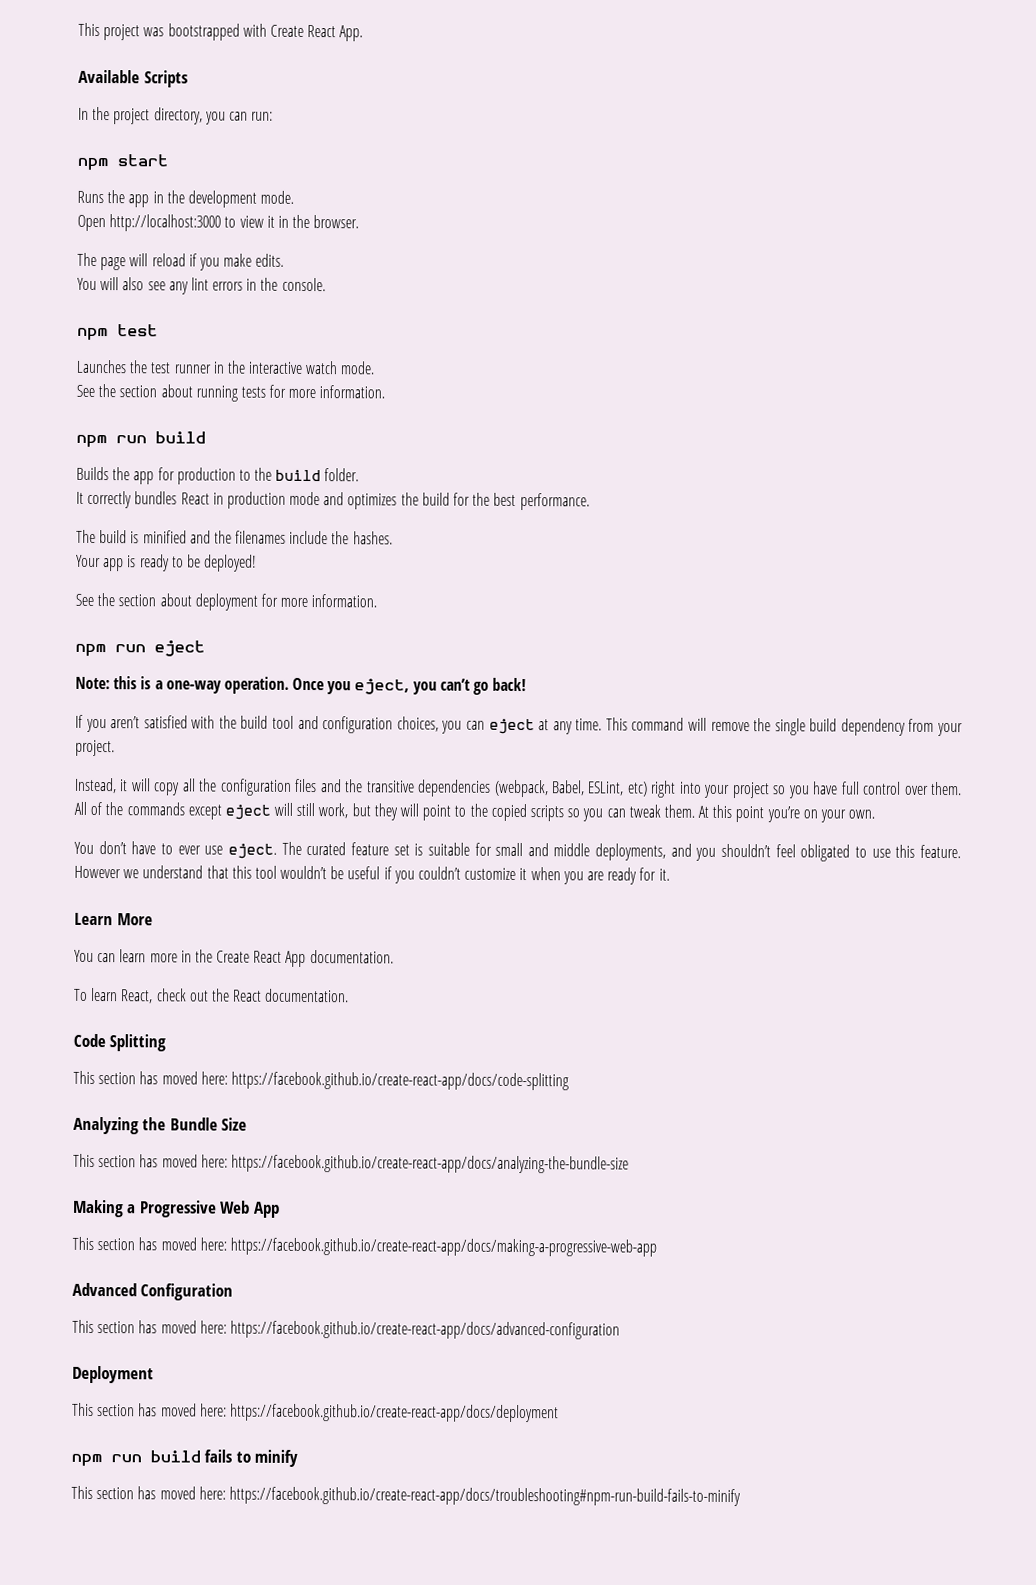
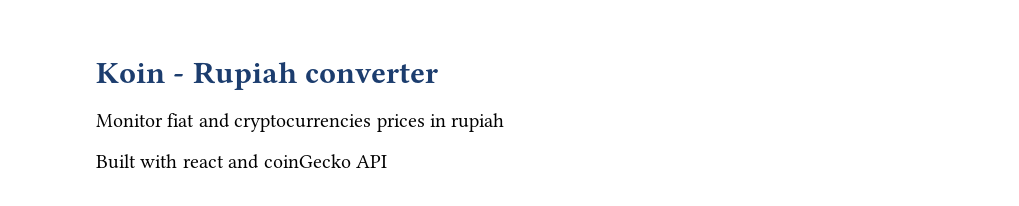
[78,22,364,42] [78,69,188,88] [78,106,274,125] [77,154,169,171] [77,190,295,208] [77,214,360,232] [77,252,285,271] [77,277,326,295] [77,324,158,341] [76,359,376,375] [76,384,386,402] [76,431,206,448] [76,466,360,485] [76,490,590,511] [76,529,393,545] [76,554,258,572] [75,593,378,611] [75,640,205,657] [75,676,527,695] [75,714,964,737] [75,739,115,757] [74,777,962,799] [74,801,876,823] [74,841,962,862] [74,865,670,885] [74,912,153,926] [74,949,394,968] [74,987,350,1004] [73,1033,167,1052] [73,1070,569,1091] [73,1116,248,1135] [73,1153,629,1174] [72,1199,280,1218] [72,1236,657,1257] [72,1282,234,1301] [72,1319,620,1340] [72,1365,154,1384] [72,1402,559,1423] [71,1449,299,1467] [71,1485,741,1507] This project was bootstrapped with Create React App. // Available Scripts // In the project directory, you can run: // npm start // Runs the app in the development mode. // Open http://localhost:3000 to view it in the browser. // The page will reload if you make edits. // You will also see any lint errors in the console. // npm test // Launches the test runner in the interactive watch mode. // See the section about running tests for more information. // npm run build // Builds the app for production to the build folder. // It correctly bundles React in production mode and optimizes the build for the best performance. // The build is minified and the filenames include the hashes. // Your app is ready to be deployed! // See the section about deployment for more information. // npm run eject // Note: this is a one-way operation. Once you eject, you can’t go back! // If you aren’t satisfied with the build tool and configuration choices, you can eject at any time. This command will remove the single build dependency from your project. // Instead, it will copy all the configuration files and the transitive dependencies (webpack, Babel, ESLint, etc) right into your project so you have full control over them. All of the commands except eject will still work, but they will point to the copied scripts so you can tweak them. At this point you’re on your own. // You don’t have to ever use eject. The curated feature set is suitable for small and middle deployments, and you shouldn’t feel obligated to use this feature. However we understand that this tool wouldn’t be useful if you couldn’t customize it when you are ready for it. // Learn More // You can learn more in the Create React App documentation. // To learn React, check out the React documentation. // Code Splitting // This section has moved here: https://facebook.github.io/create-react-app/docs/code-splitting // Analyzing the Bundle Size // This section has moved here: https://facebook.github.io/create-react-app/docs/analyzing-the-bundle-size // Making a Progressive Web App // This section has moved here: https://facebook.github.io/create-react-app/docs/making-a-progressive-web-app // Advanced Configuration // This section has moved here: https://facebook.github.io/create-react-app/docs/advanced-configuration // Deployment // This section has moved here: https://facebook.github.io/create-react-app/docs/deployment // npm run build fails to minify // This section has moved here: https://facebook.github.io/create-react-app/docs/troubleshooting#npm-run-build-fails-to-minify -> [96,62,439,90] [96,113,505,132] [96,154,387,169] Koin - Rupiah converter // Monitor fiat and cryptocurrencies prices in rupiah // Built with react and coinGecko API

